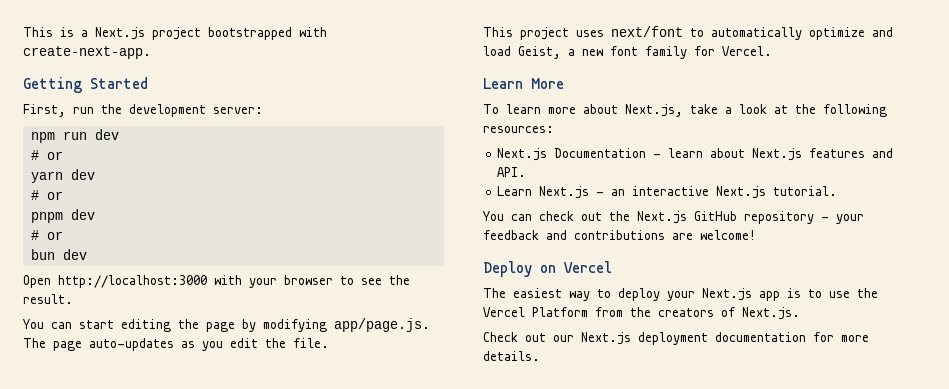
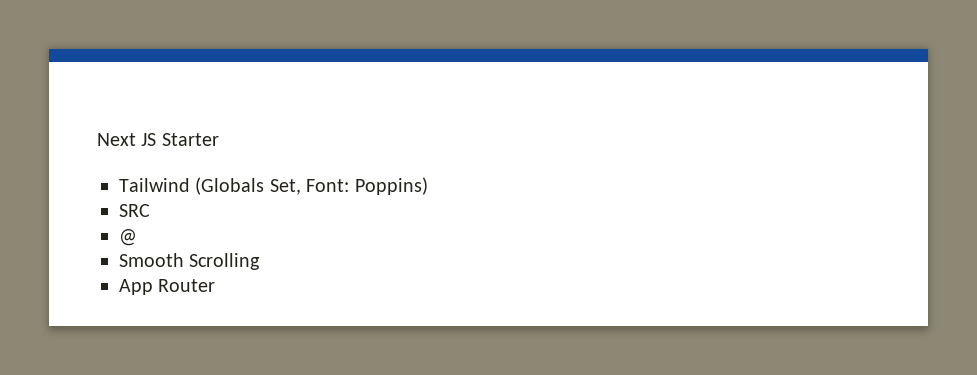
[23,27,327,40] [23,46,151,59] [23,77,148,93] [23,104,263,117] [30,129,119,143] [30,150,63,160] [30,169,95,183] [30,190,63,200] [30,209,95,223] [30,230,63,240] [30,249,87,260] [23,275,410,288] [23,294,73,304] [23,318,430,332] [23,338,329,351] [483,26,893,40] [483,46,772,59] [483,78,564,89] [483,104,887,117] [483,126,554,133] [497,148,894,161] [497,167,527,177] [497,186,838,199] [483,211,864,224] [483,230,756,240] [483,261,612,277] [483,288,878,301] [483,307,800,320] [483,332,869,345] [483,351,540,361] This is a Next.js project bootstrapped with create-next-app. // Getting Started // First, run the development server: // npm run dev // # or // yarn dev // # or // pnpm dev // # or // bun dev // Open http://localhost:3000 with your browser to see the result. // You can start editing the page by modifying app/page.js. The page auto-updates as you edit the file. // This project uses next/font to automatically optimize and load Geist, a new font family for Vercel. // Learn More // To learn more about Next.js, take a look at the following resources: // Next.js Documentation - learn about Next.js features and API. // Learn Next.js - an interactive Next.js tutorial. // You can check out the Next.js GitHub repository - your feedback and contributions are welcome! // Deploy on Vercel // The easiest way to deploy your Next.js app is to use the Vercel Platform from the creators of Next.js. // Check out our Next.js deployment documentation for more details. -> [97,133,219,146] [119,177,428,195] [119,204,150,217] [119,229,137,246] [119,253,261,270] [119,279,216,295] Next JS Starter // Tailwind (Globals Set, Font: Poppins) // SRC // @ // Smooth Scrolling // App Router

